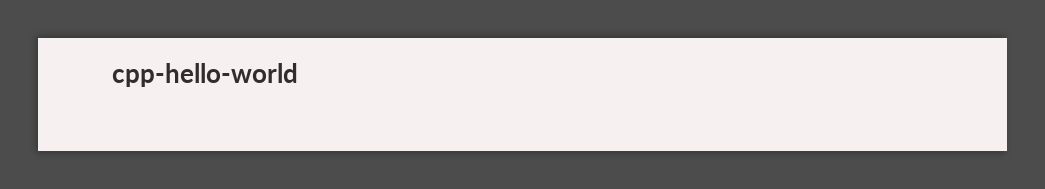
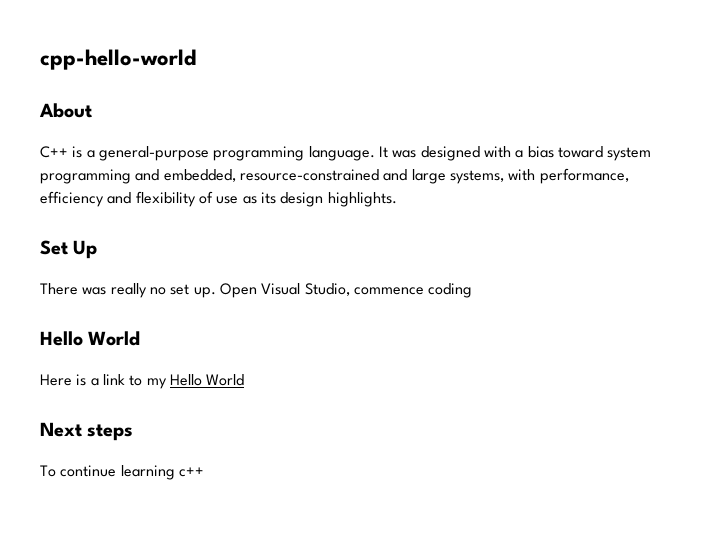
(298, 75) none -> [39,103,92,118] [40,146,652,161] [40,168,629,184] [40,191,397,207] [40,240,98,259] [40,283,473,298] [40,331,141,346] [40,374,245,389] [40,422,134,441] [40,465,204,480] // About // C++ is a general-purpose programming language. It was designed with a bias toward system programming and embedded, resource-constrained and large systems, with performance, efficiency and flexibility of use as its design highlights. // Set Up // There was really no set up. Open Visual Studio, commence coding // Hello World // Here is a link to my Hello World // Next steps // To continue learning c++

